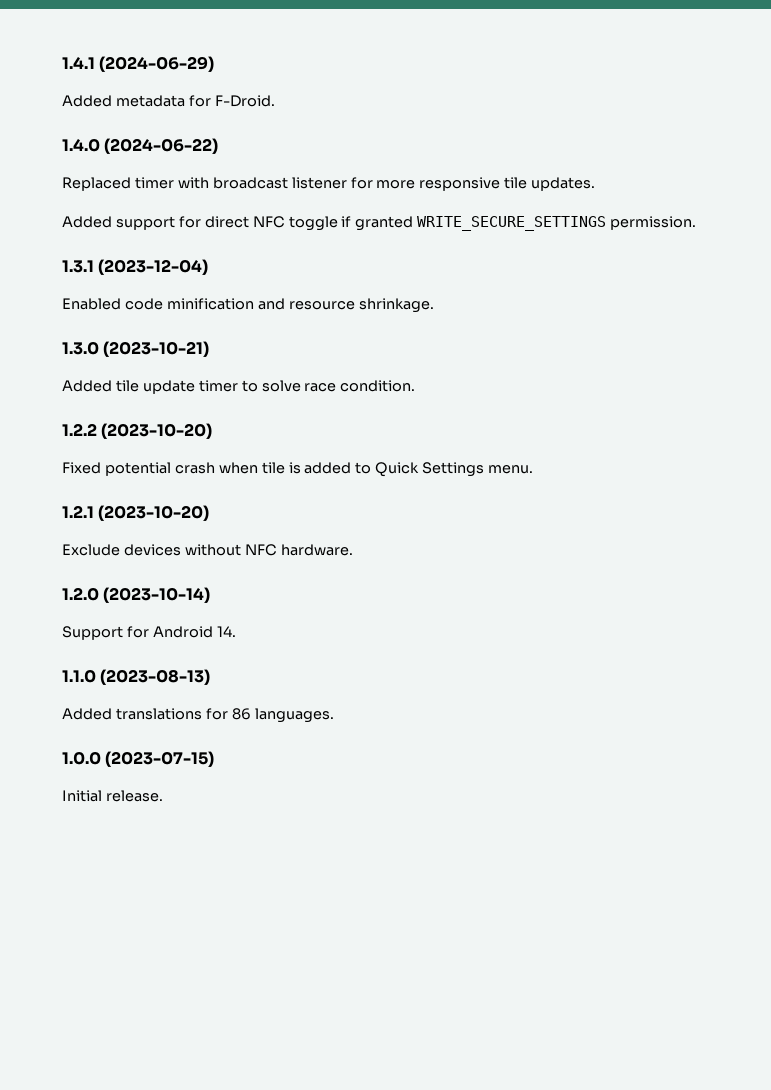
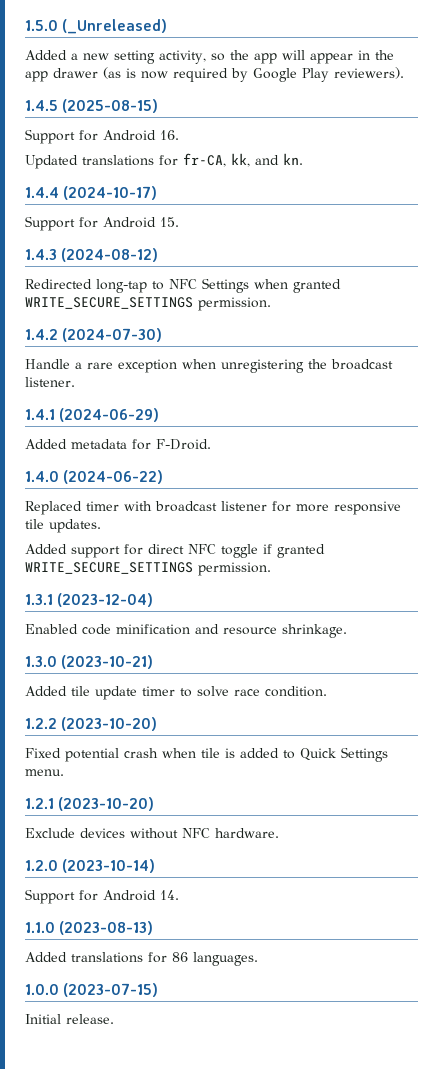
(62, 62) none -> [25,19,168,34] [25,50,394,64] [25,67,404,82] [25,99,159,113] [25,129,179,144] [25,153,303,169] [25,186,158,200] [25,216,179,231] [25,248,159,262] [25,278,341,293] [25,297,271,311] [25,328,163,342] [25,359,393,373] [25,377,75,387] 1.5.0 (_Unreleased) // Added a new setting activity, so the app will appear in the app drawer (as is now required by Google Play reviewers). // 1.4.5 (2025-08-15) // Support for Android 16. // Updated translations for fr-CA, kk, and kn. // 1.4.4 (2024-10-17) // Support for Android 15. // 1.4.3 (2024-08-12) // Redirected long-tap to NFC Settings when granted WRITE_SECURE_SETTINGS permission. // 1.4.2 (2024-07-30) // Handle a rare exception when unregistering the broadcast listener. //

